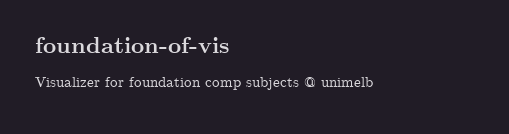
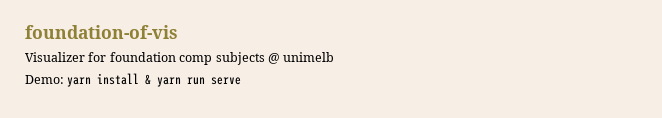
(373, 82) none -> [25,73,242,87] // Demo: yarn install & yarn run serve

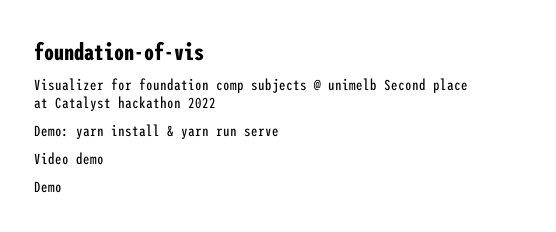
(335, 57) none -> [384,78,468,93] [34,96,216,111] Second place at Catalyst hackathon 2022
(242, 81) none -> [34,152,104,165] [34,181,62,193] // Video demo // Demo

